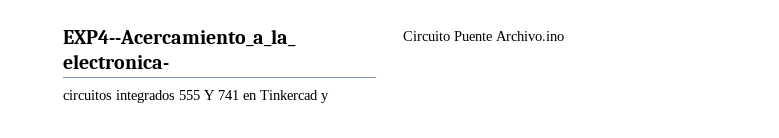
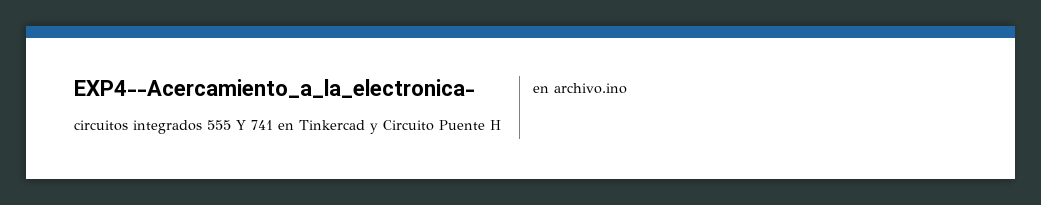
[496,31,564,41] Archivo.ino -> [490,120,501,130] [533,83,627,94] H en archivo.ino

